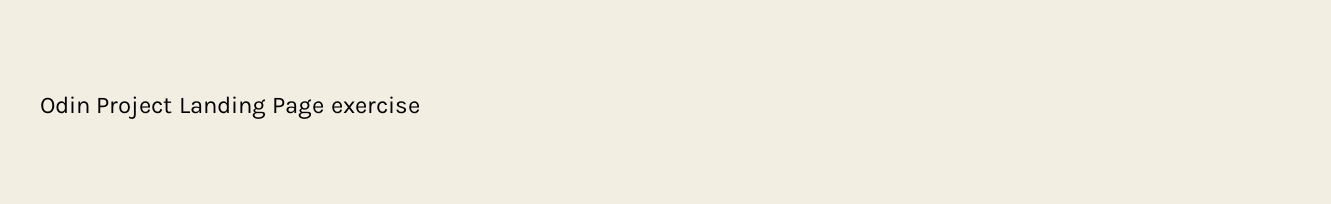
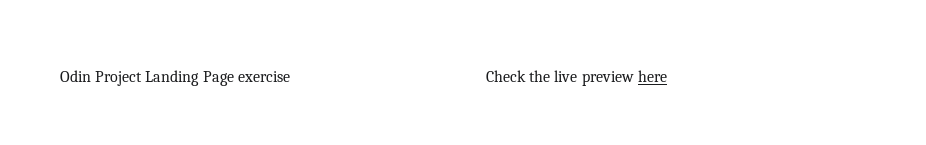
(420, 105) none -> [486,70,667,86] // Check the live preview here

